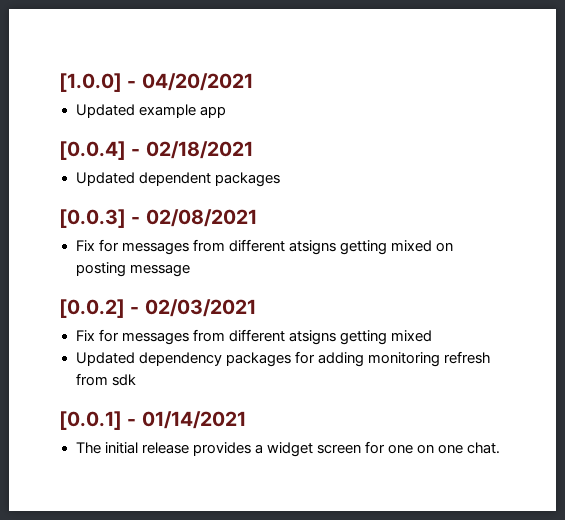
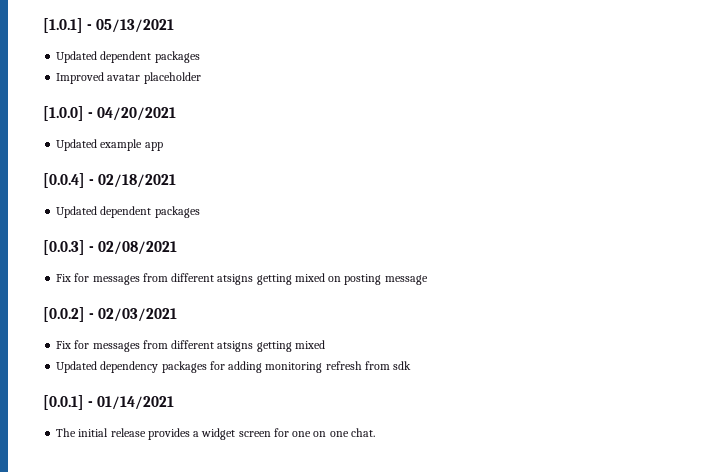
(59, 82) none -> [43,18,175,33] [56,51,200,63] [56,72,201,84] [1.0.1] - 05/13/2021 // Updated dependent packages // Improved avatar placeholder //

